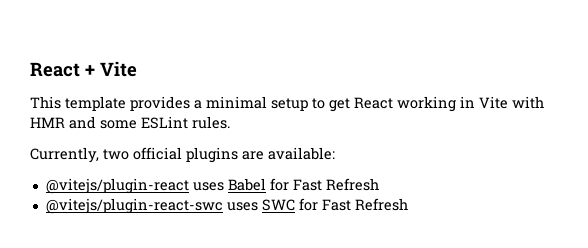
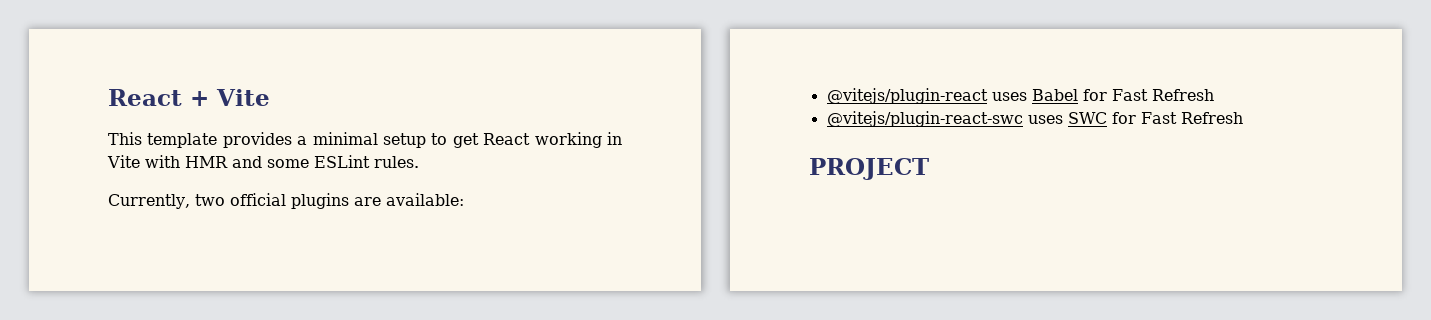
(408, 204) none -> [809,158,929,180] // PROJECT

